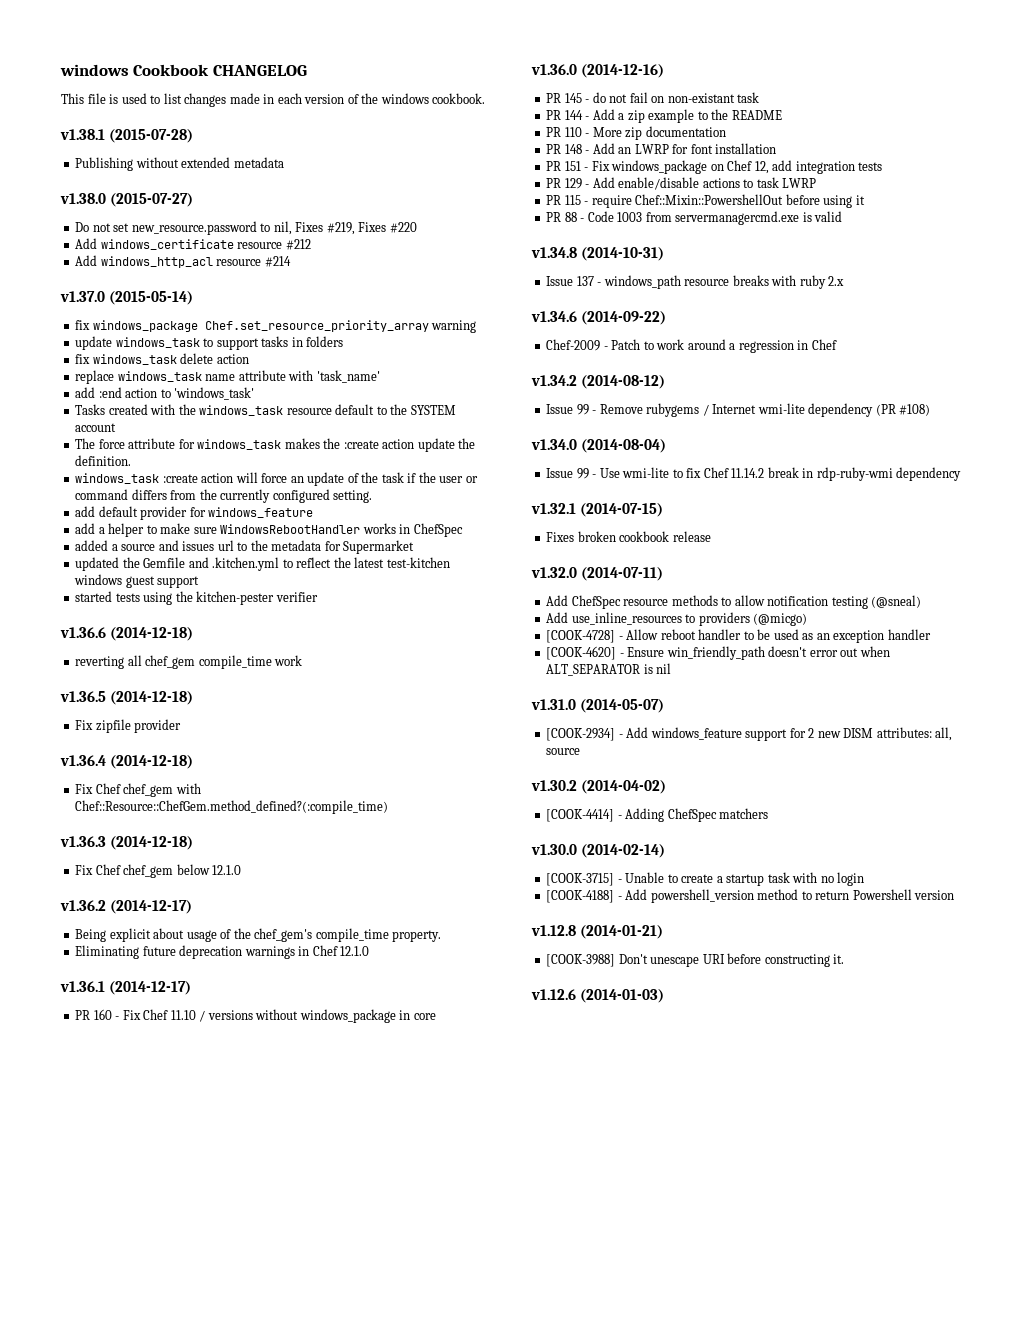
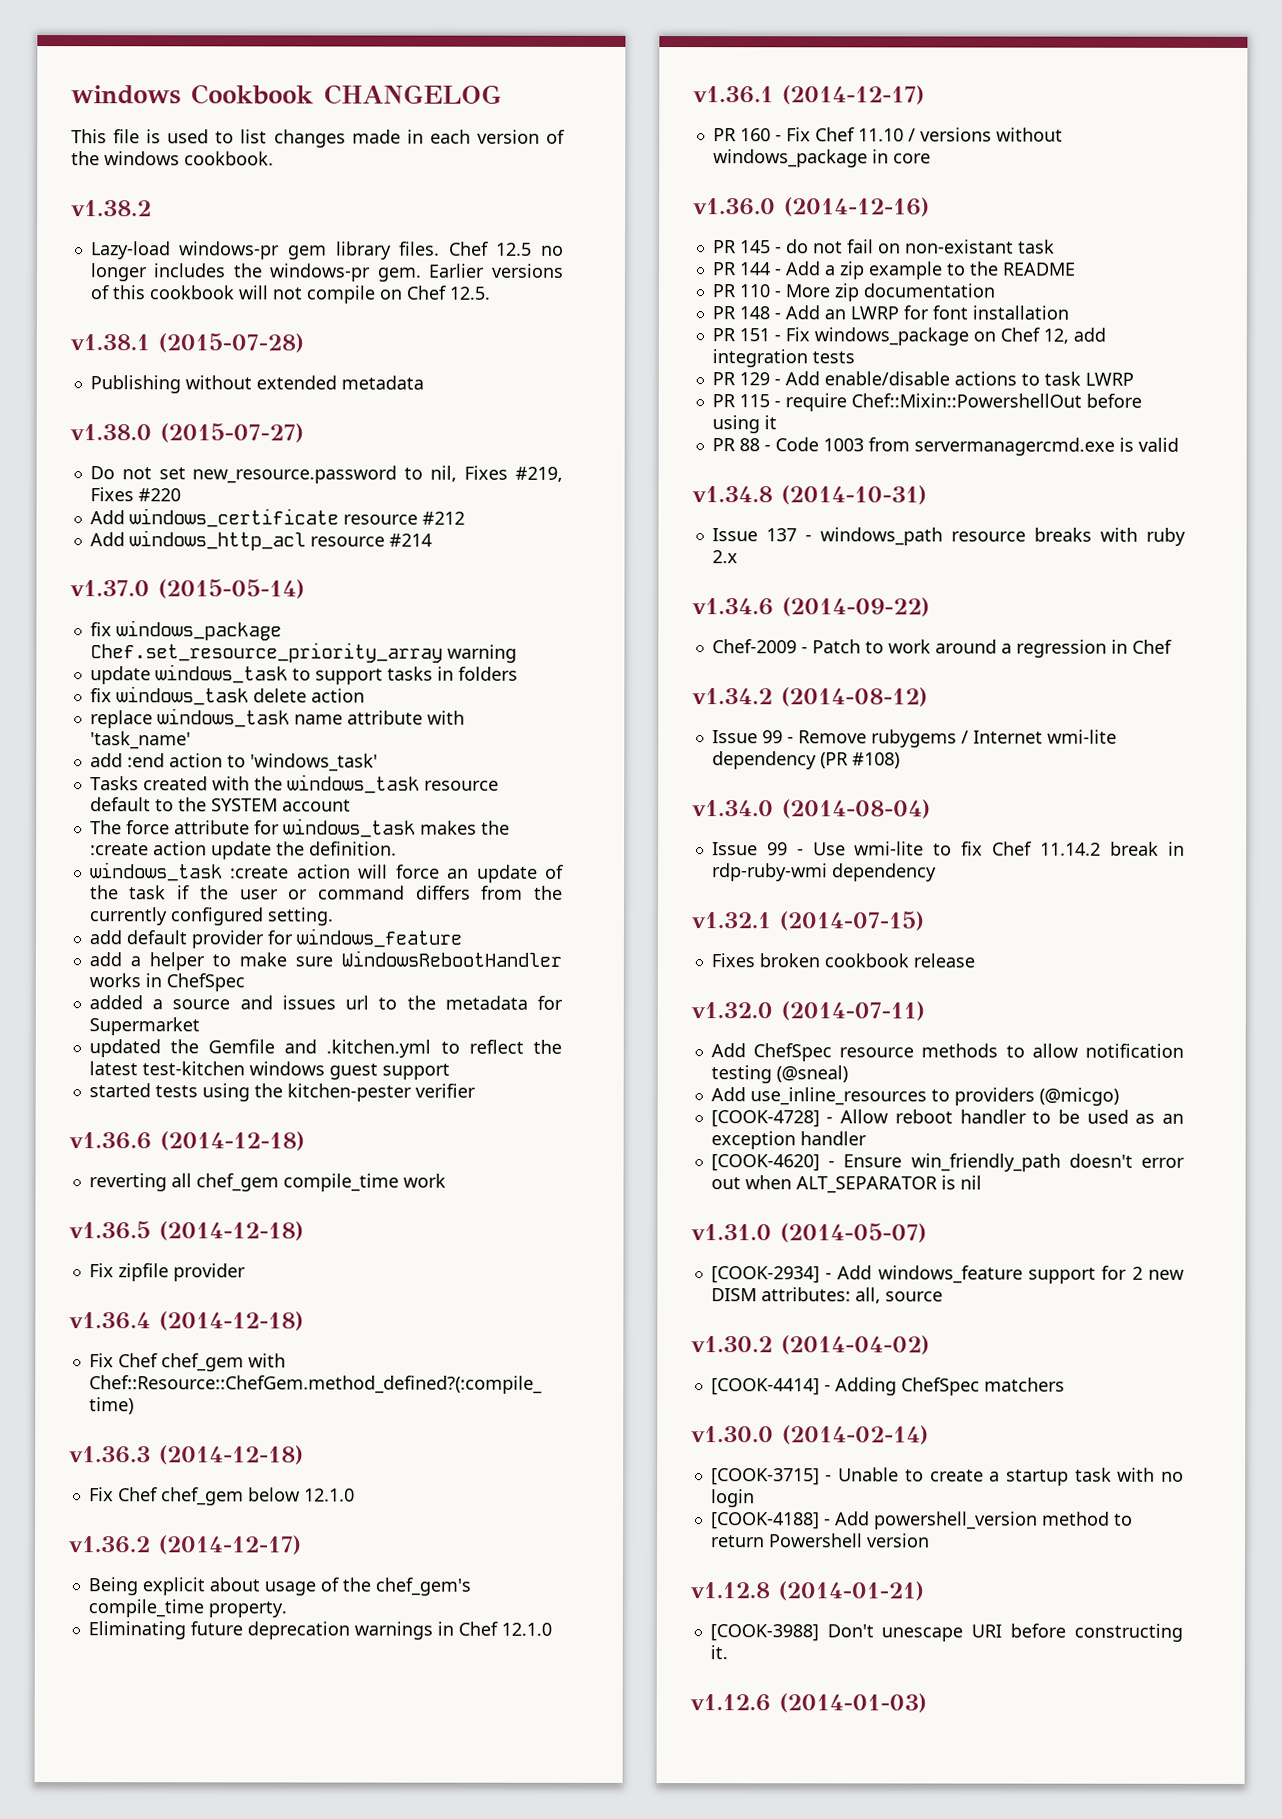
(486, 98) none -> [71,200,152,217] [90,241,564,260] [89,263,564,282] [89,285,490,304] // v1.38.2 // Lazy-load windows-pr gem library files. Chef 12.5 no longer includes the windows-pr gem. Earlier versions of this cookbook will not compile on Chef 12.5.

